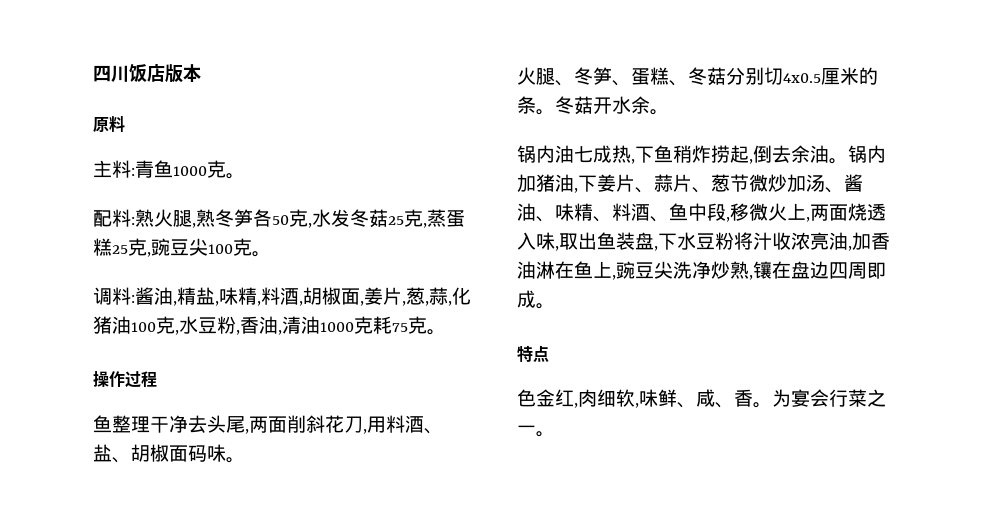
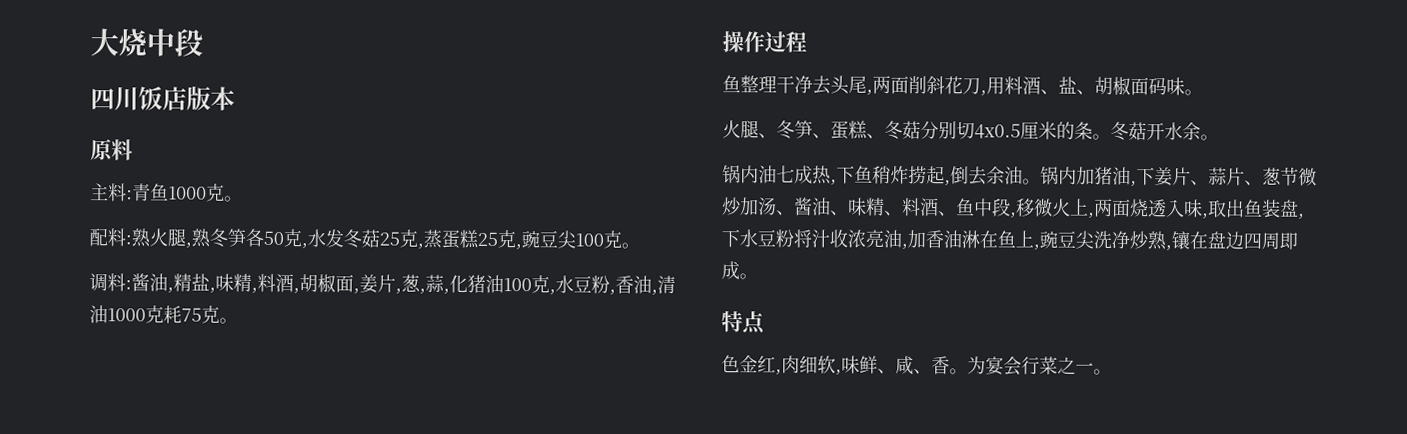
(93, 73) none -> [90,28,203,57] 大烧中段 //

